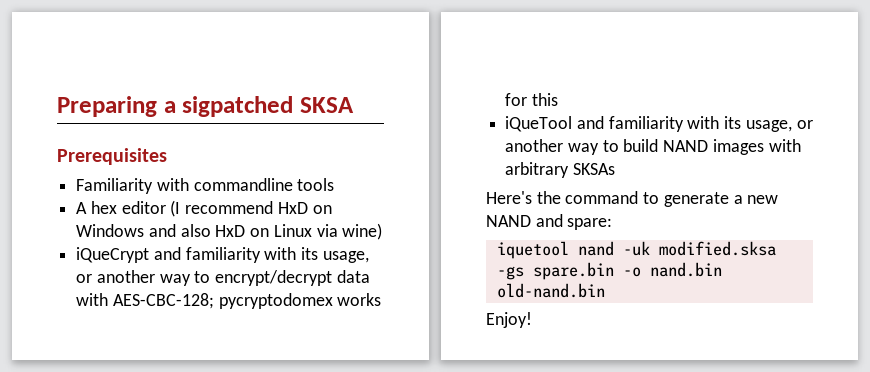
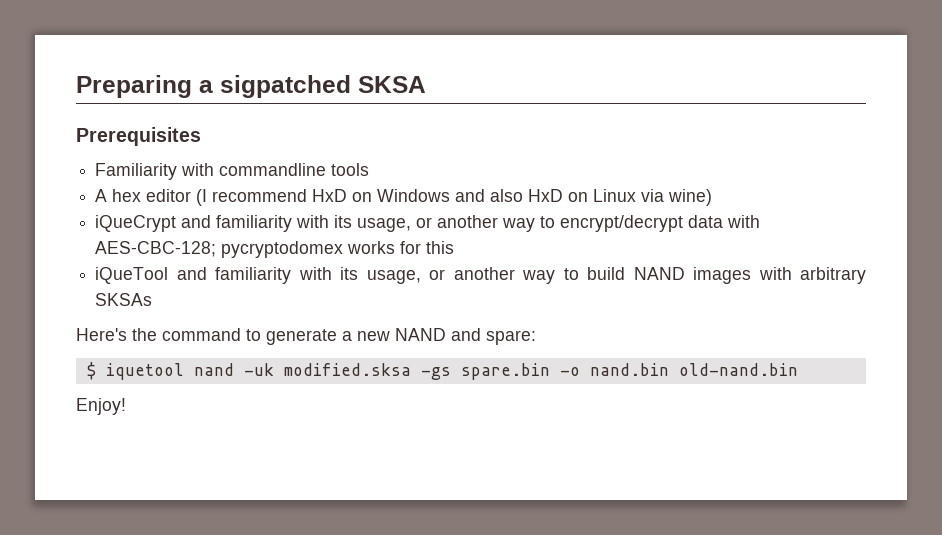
(613, 224) none -> [86,362,96,380] $

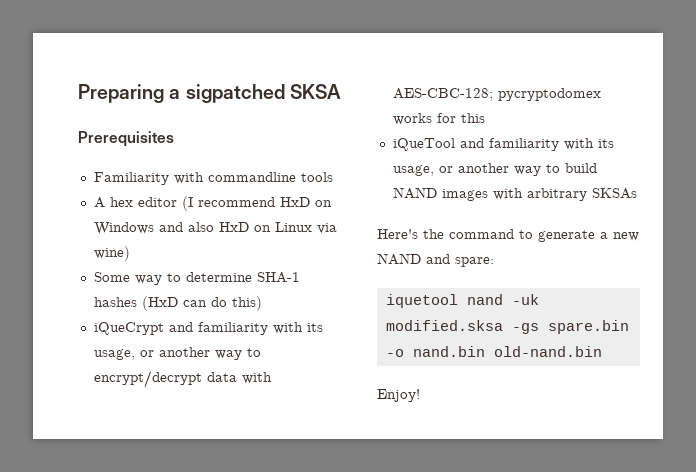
(713, 197) none -> [93,272,300,285] [93,296,262,311] // Some way to determine SHA-1 hashes (HxD can do this)
[86,362,96,380] $ -> (494, 262) none

